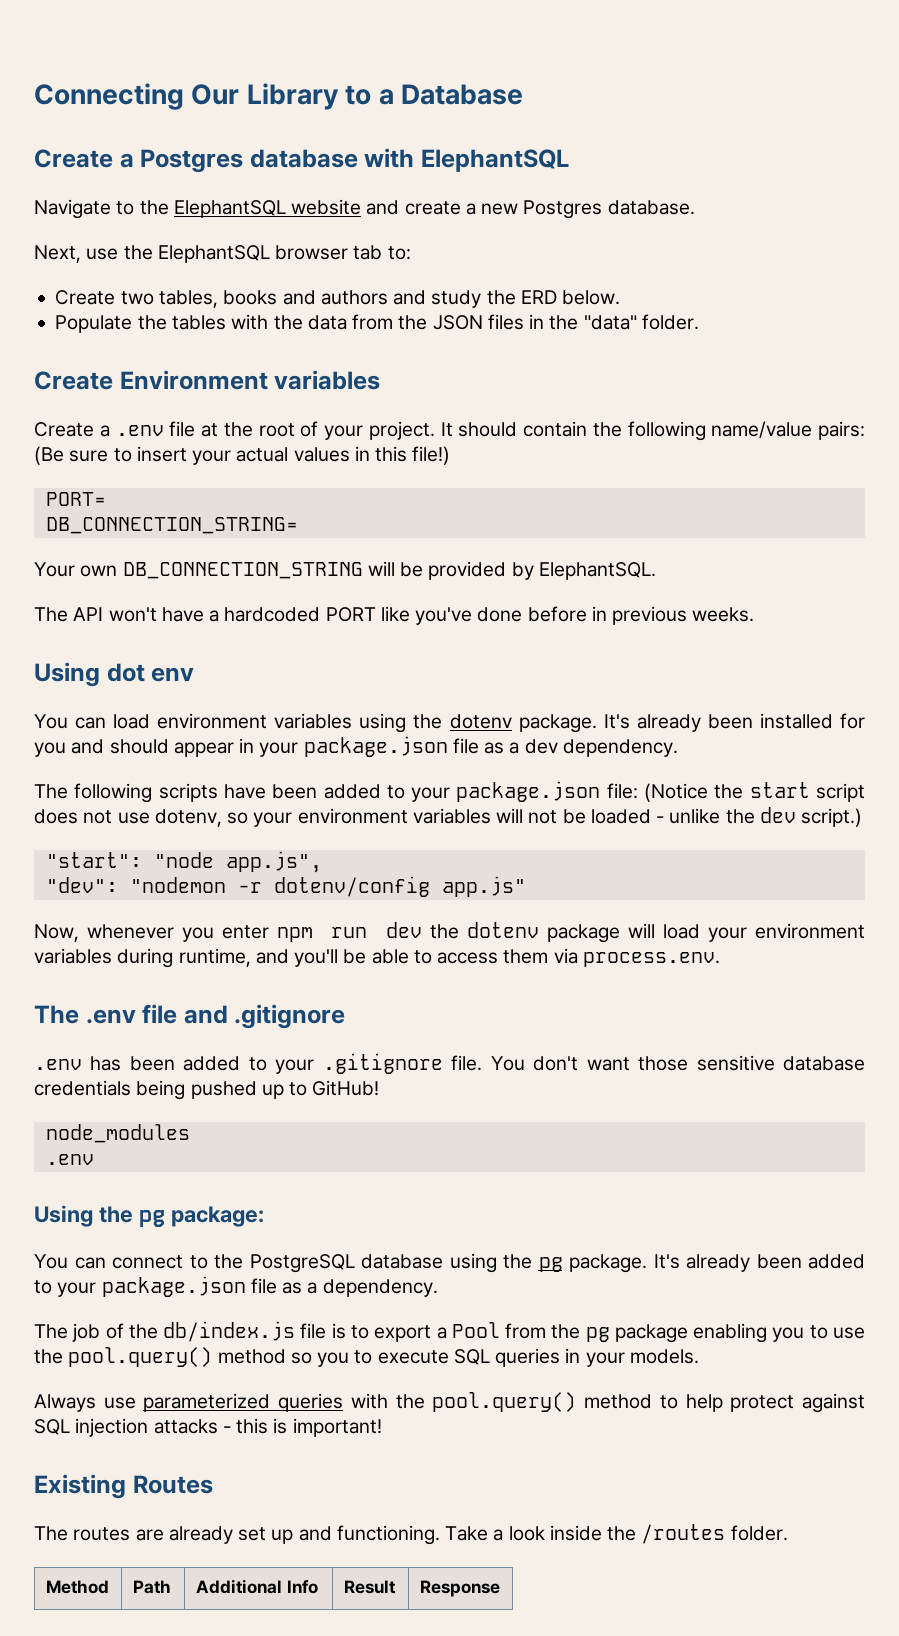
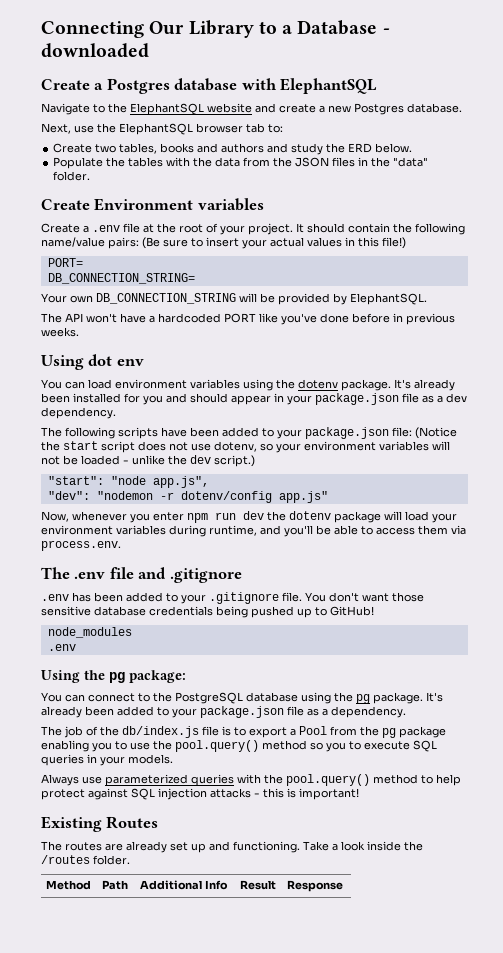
(524, 94) none -> [382,28,390,34] [41,43,149,58] - downloaded

